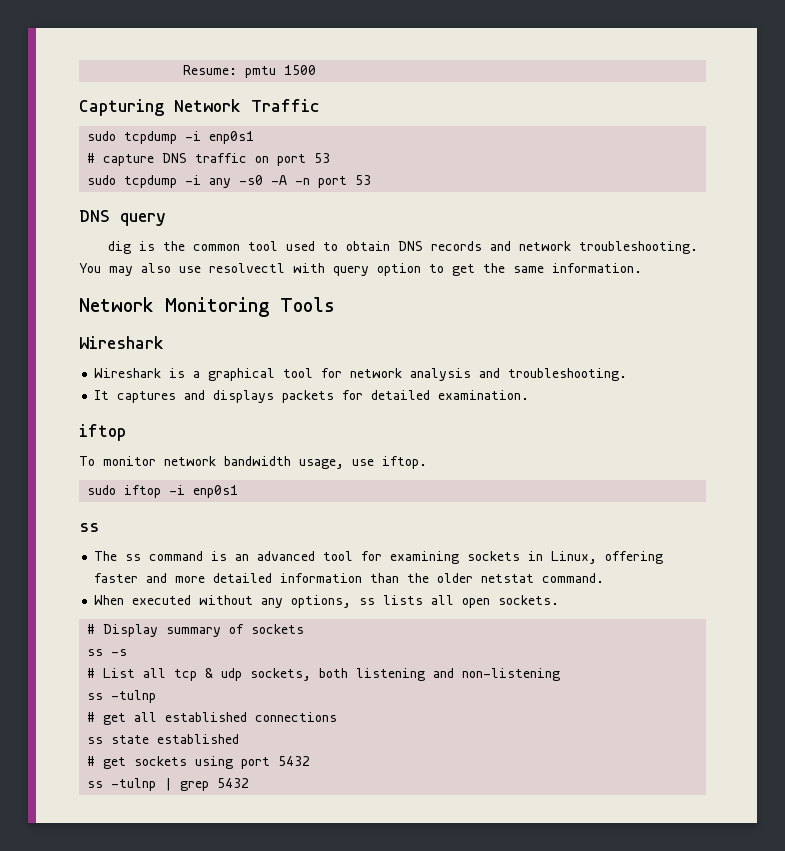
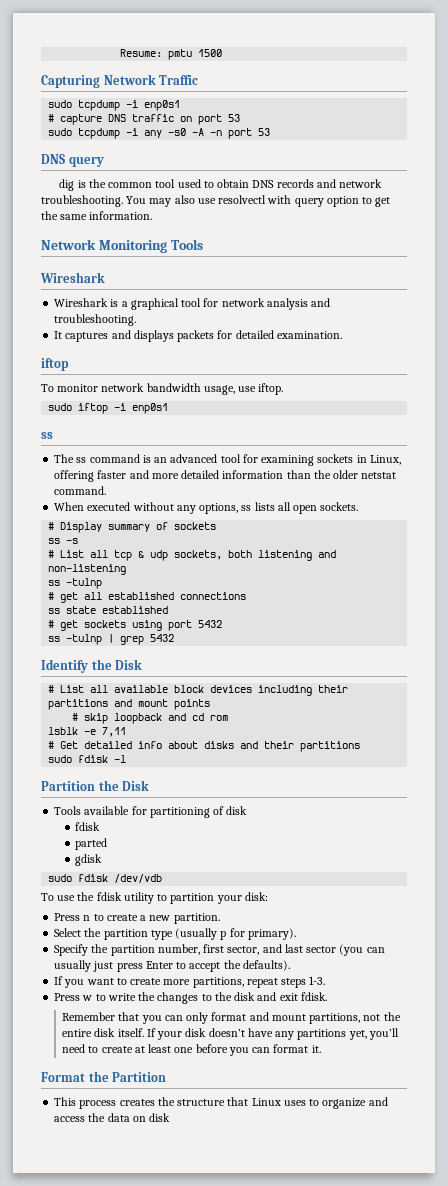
(250, 783) none -> [41,659,143,673] [48,685,349,696] [48,699,211,710] [72,713,229,724] [48,727,127,737] [48,741,361,752] [48,755,127,763] [41,780,150,791] [54,806,248,818] [75,822,101,831] [75,838,108,850] [75,854,103,866] [48,874,163,883] [41,892,268,904] [54,913,220,924] [54,928,296,940] [54,944,385,956] [54,960,290,972] [54,976,326,988] [54,992,327,1004] [62,1012,401,1024] [62,1028,399,1040] [62,1044,321,1056] [41,1071,167,1082] [54,1097,388,1109] [54,1113,171,1122] // Identify the Disk // # List all available block devices including their partitions and mount points // # skip loopback and cd rom // lsblk -e 7,11 // # Get detailed info about disks and their partitions // sudo fdisk -l // Partition the Disk // Tools available for partitioning of disk // fdisk // parted // gdisk // sudo fdisk /dev/vdb // To use the fdisk utility to partition your disk: // Press n to create a new partition. // Select the partition type (usually p for primary). // Specify the partition number, first sector, and last sector (you can usually just press Enter to accept the defaults). // If you want to create more partitions, repeat steps 1-3. // Press w to write the changes to the disk and exit fdisk. // Remember that you can only format and mount partitions, not the entire disk itself. If your disk doesn’t have any partitions yet, you’ll need to create at least one before you can format it. // Format the Partition // This process creates the structure that Linux uses to organize and access the data on disk

